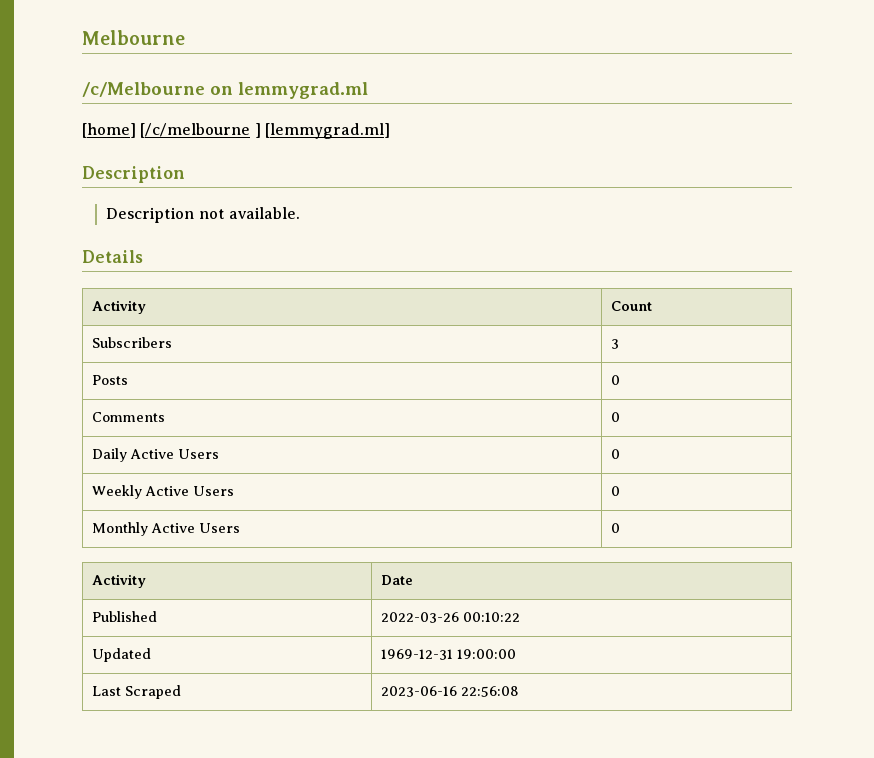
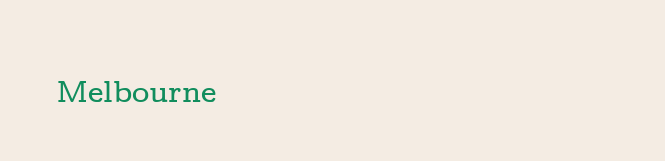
[82,82,368,99] [82,123,390,139] [82,166,185,183] [106,207,300,223] [82,250,143,263] [92,300,147,314] [611,301,653,311] [92,337,173,348] [611,339,620,349] [92,375,129,385] [611,375,621,385] [92,412,166,422] [611,412,621,422] [92,448,220,462] [611,449,621,459] [92,485,235,499] [611,486,621,496] [92,522,241,536] [611,523,621,533] [92,574,147,588] [381,575,414,585] [92,611,158,622] [381,612,521,623] [92,648,152,662] [381,649,517,660] [92,685,182,699] [381,686,520,697] // /c/Melbourne on lemmygrad.ml // [home] [/c/melbourne ] [lemmygrad.ml] // Description // Description not available. // Details // Activity | Count // Subscribers | 3 // Posts | 0 // Comments | 0 // Daily Active Users | 0 // Weekly Active Users | 0 // Monthly Active Users | 0 // Activity | Date // Published | 2022-03-26 00:10:22 // Updated | 1969-12-31 19:00:00 // Last Scraped | 2023-06-16 22:56:08 -> (216, 91) none

